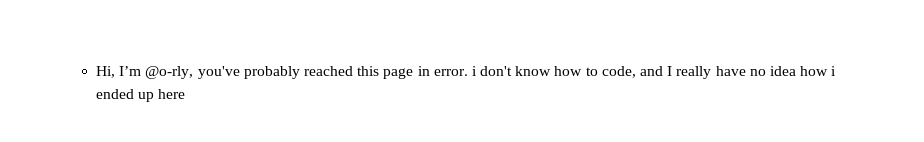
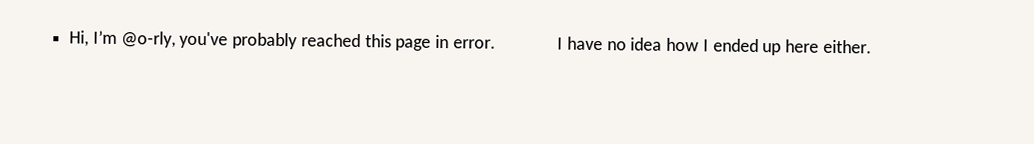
[471,66,712,79] i don't know how to code, and I really -> [557,37,564,50] I
[831,66,837,76] i -> [702,39,709,52] I
(186, 94) none -> [822,39,872,54] either.

